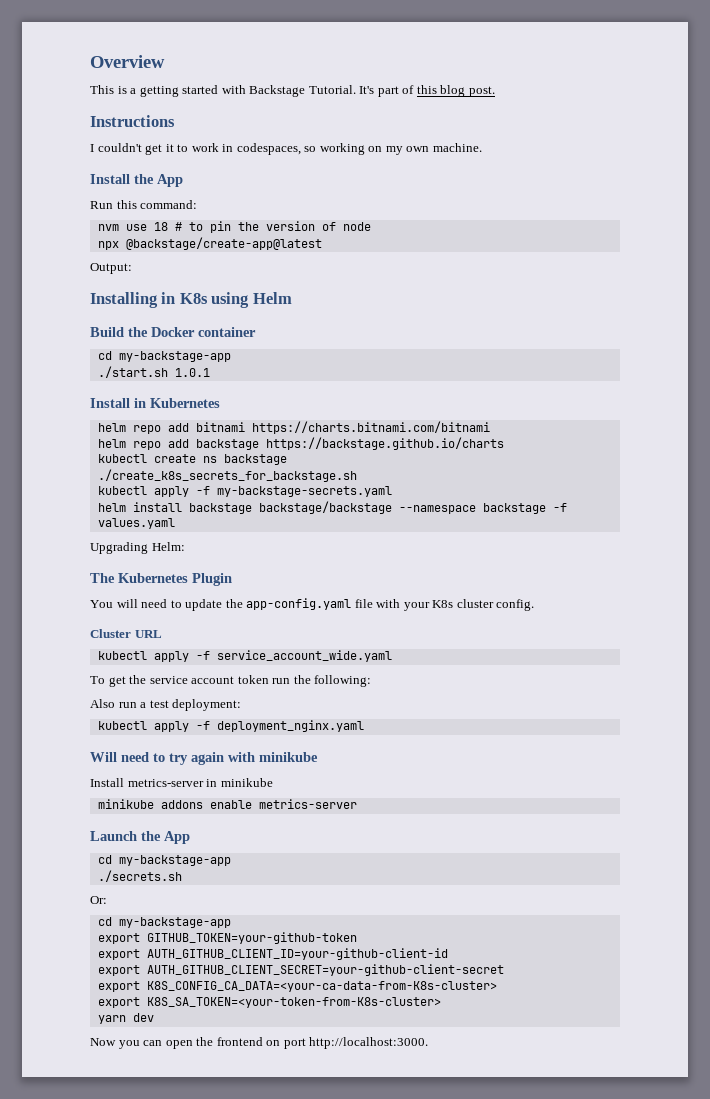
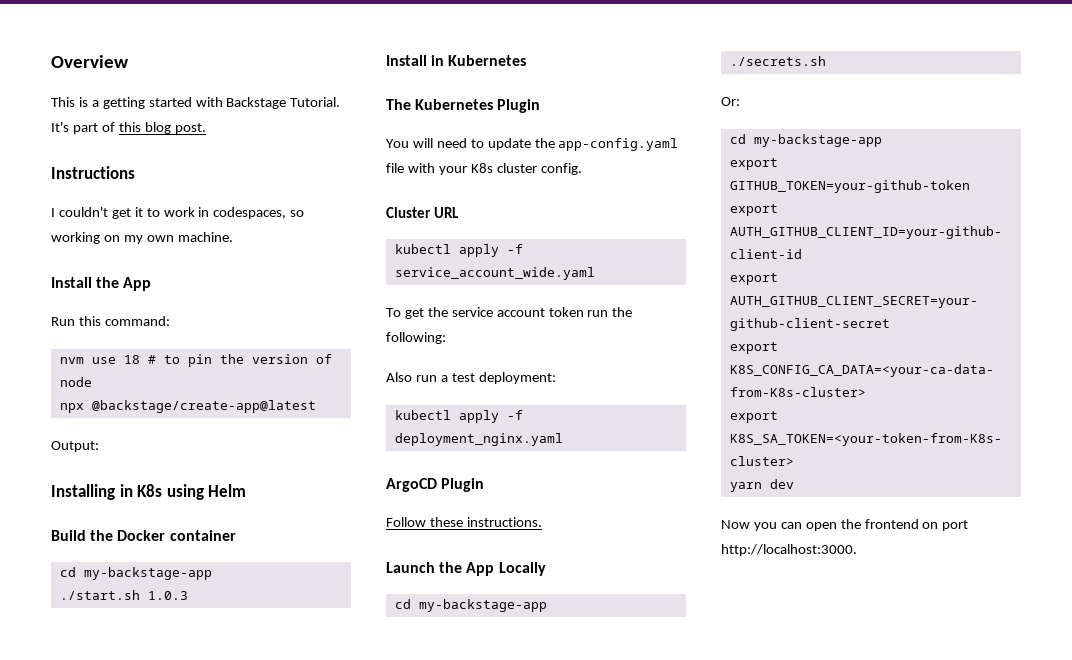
[174,368,210,377] 1.0.1 -> [147,591,188,600] 1.0.3
[97,421,490,434] [97,437,504,450] [97,454,287,465] [97,469,357,482] [97,486,392,497] [97,501,567,514] [97,518,175,529] [90,542,185,554] // helm repo add bitnami https://charts.bitnami.com/bitnami // helm repo add backstage https://backstage.github.io/charts // kubectl create ns backstage // ./create_k8s_secrets_for_backstage.sh // kubectl apply -f my-backstage-secrets.yaml // helm install backstage backstage/backstage --namespace backstage -f values.yaml // Upgrading Helm: -> (527, 60) none
[90,752,318,765] [90,778,273,787] [97,799,357,809] Will need to try again with minikube // Install metrics-server in minikube // minikube addons enable metrics-server -> [386,478,485,492] [386,517,542,527] ArgoCD Plugin // Follow these instructions.
(190, 837) none -> [498,562,546,576] Locally

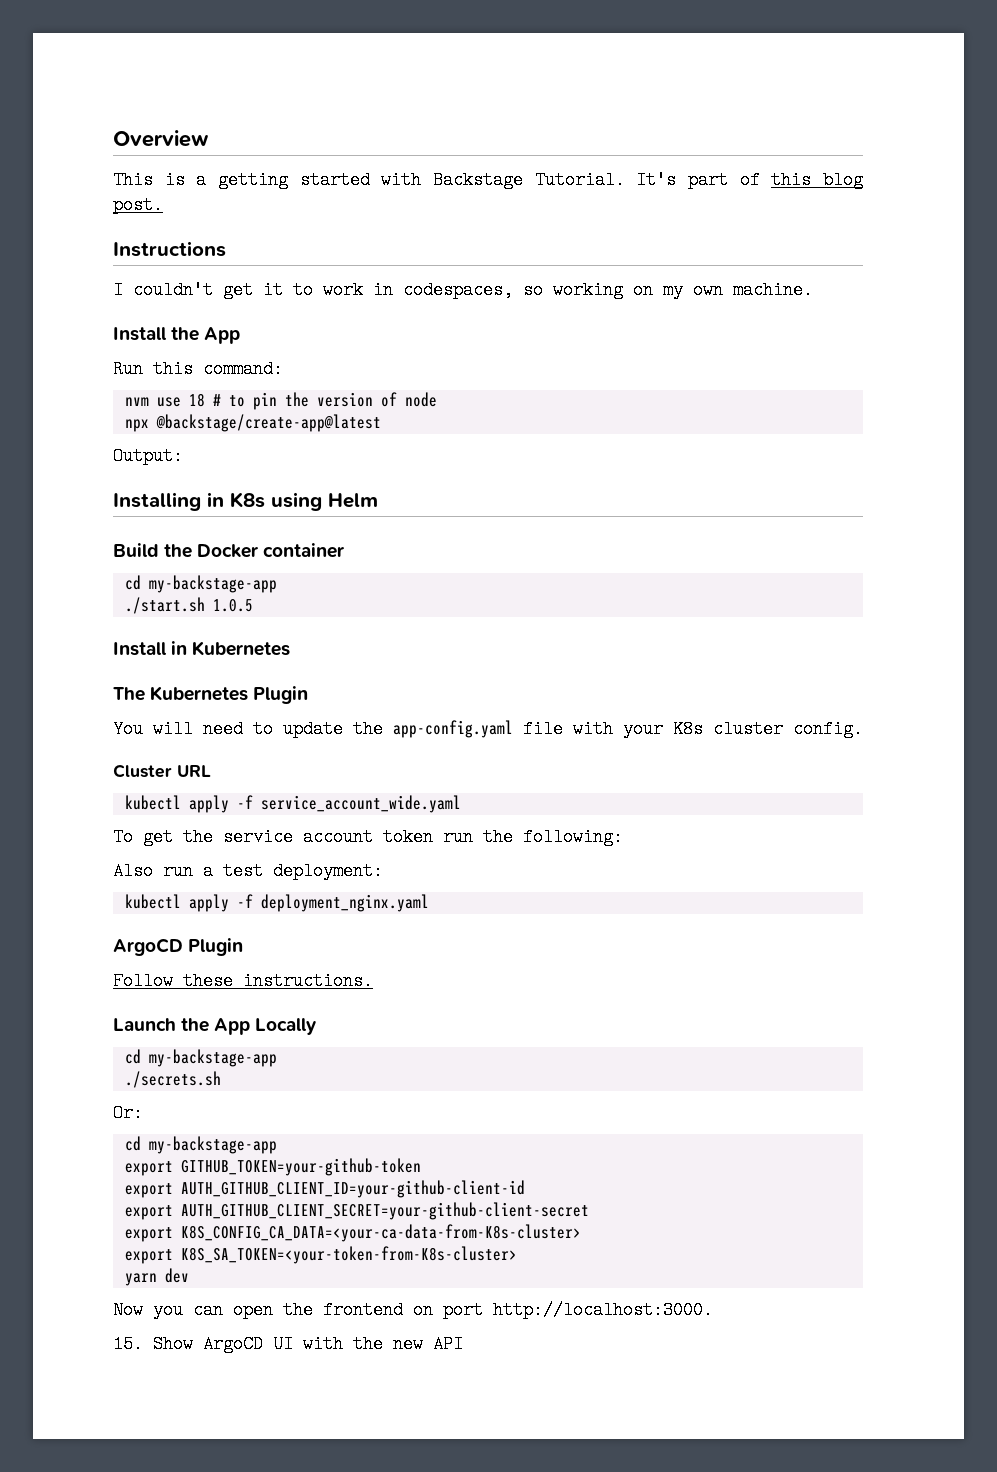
[147,591,188,600] 1.0.3 -> [212,599,253,612] 1.0.5
(857, 550) none -> [113,1335,463,1353] // 15. Show ArgoCD UI with the new API

